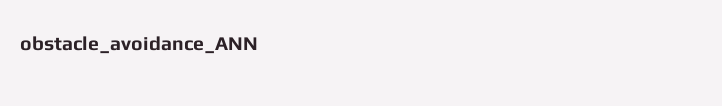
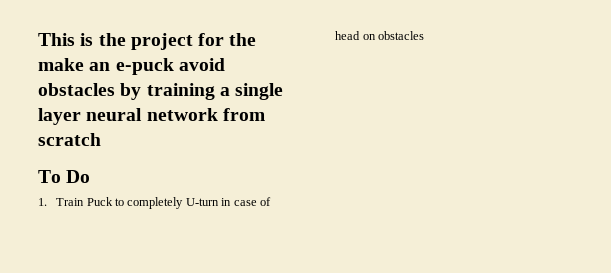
[20,36,258,54] obstacle_avoidance_ANN -> [38,33,257,50] [38,58,225,75] [38,83,284,100] [38,108,265,125] [38,133,101,146] [38,170,91,183] [38,197,271,209] [335,31,425,40] This is the project for the make an e-puck avoid obstacles by training a single layer neural network from scratch // To Do // 1. Train Puck to completely U-turn in case of head on obstacles

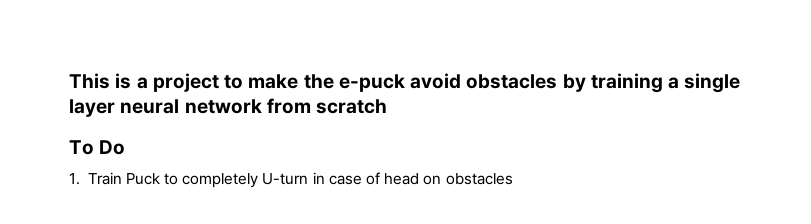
[98,33,257,50] [38,58,111,71] the project for the make an -> [136,73,334,92] a project to make the

